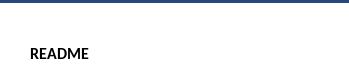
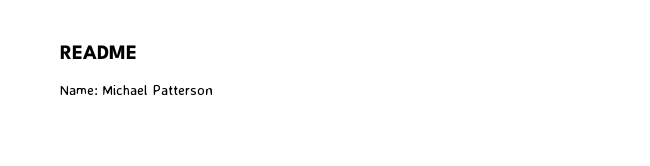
(89, 53) none -> [60,85,213,95] // Name: Michael Patterson

